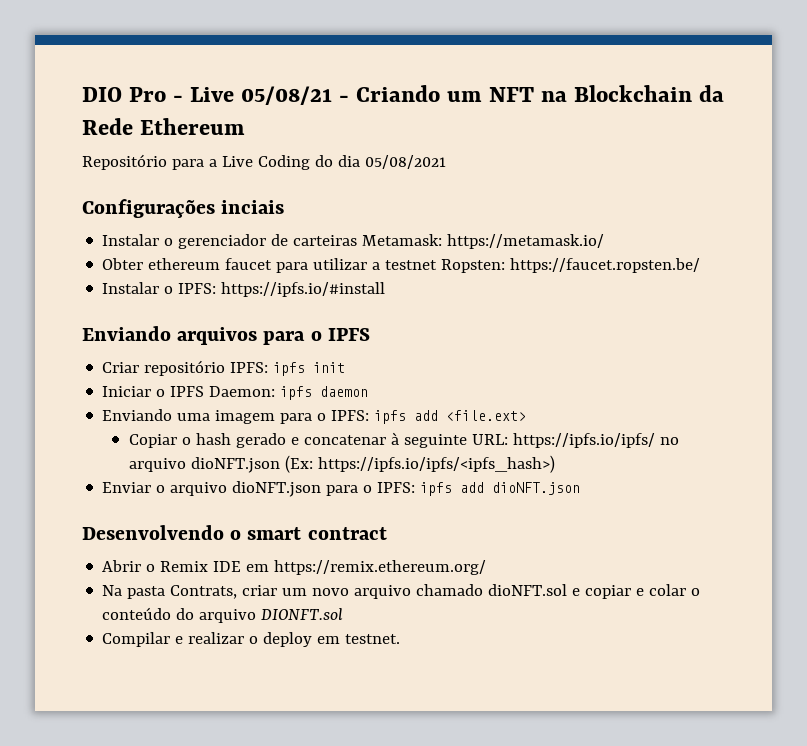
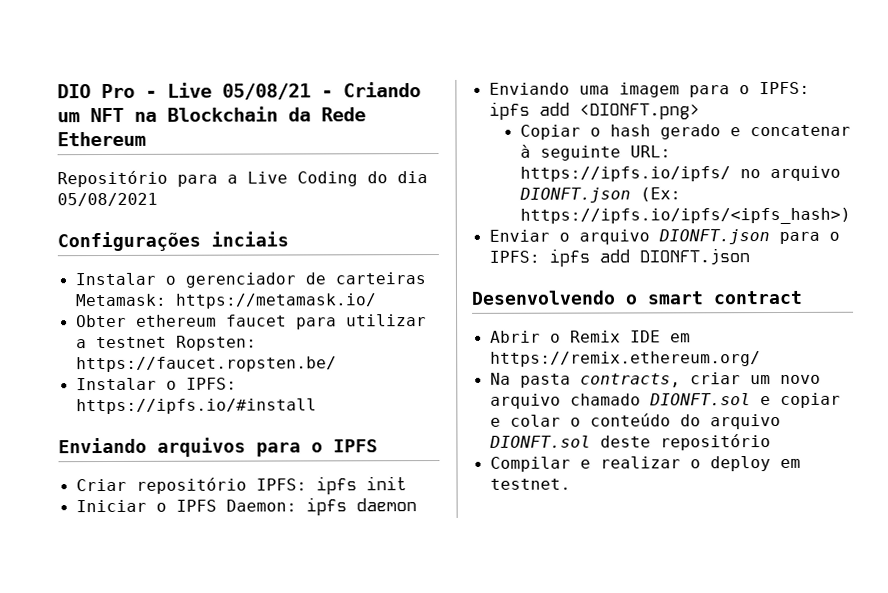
[446,410,527,421] <file.ext> -> [578,103,700,120] <DIONFT.png>
[191,457,281,473] dioNFT.json -> [518,187,631,203] DIONFT.json
[232,481,581,497] dioNFT.json para o IPFS: ipfs add dioNFT.json -> [657,229,840,245] [488,248,750,267] DIONFT.json para o IPFS: ipfs add DIONFT.json
[170,585,238,599] Contrats, -> [579,373,681,388] contracts,
[488,584,568,596] dioNFT.sol -> [648,393,751,406] DIONFT.sol
(344, 614) none -> [599,434,771,451] deste repositório

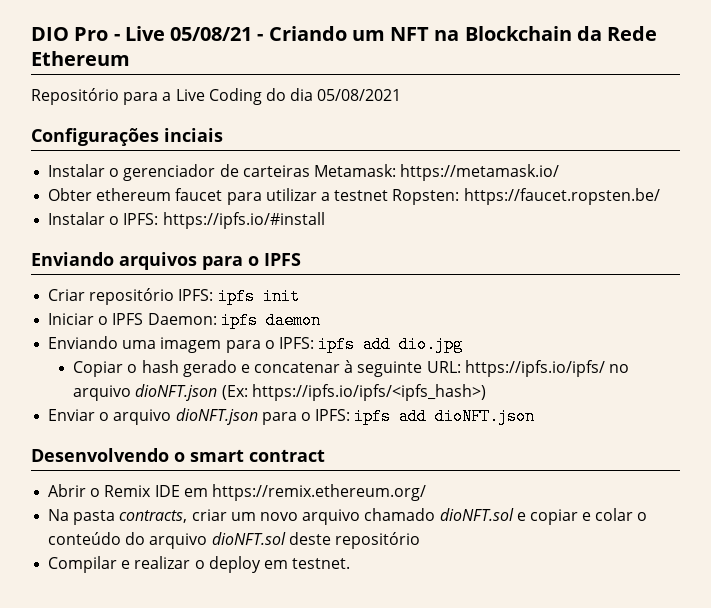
[578,103,700,120] <DIONFT.png> -> [399,336,464,353] dio.jpg
[518,187,631,203] DIONFT.json -> [135,384,218,401] dioNFT.json
[657,229,840,245] [488,248,750,267] DIONFT.json para o IPFS: ipfs add DIONFT.json -> [175,408,536,425] dioNFT.json para o IPFS: ipfs add dioNFT.json
[648,393,751,406] DIONFT.sol -> [439,508,514,521] dioNFT.sol
[488,435,591,448] DIONFT.sol -> [211,532,286,545] dioNFT.sol

